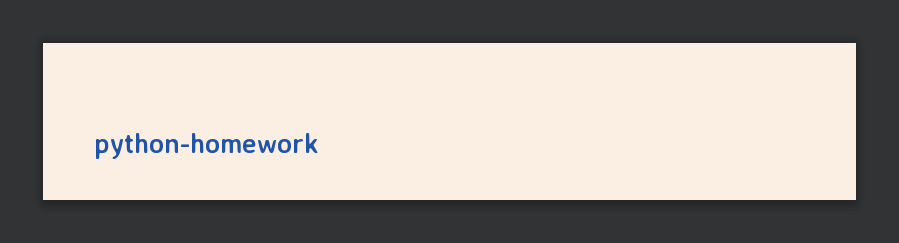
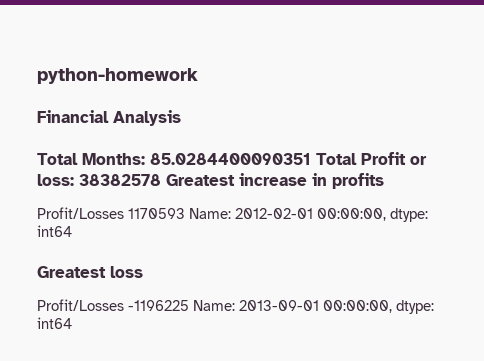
(319, 146) none -> [37,110,181,126] [37,152,427,165] [37,173,384,189] [37,207,428,222] [37,225,72,237] [37,266,143,278] [37,299,434,314] [37,317,72,329] // Financial Analysis // Total Months: 85.0284400090351 Total Profit or loss: 38382578 Greatest increase in profits // Profit/Losses 1170593 Name: 2012-02-01 00:00:00, dtype: int64 // Greatest loss // Profit/Losses -1196225 Name: 2013-09-01 00:00:00, dtype: int64

